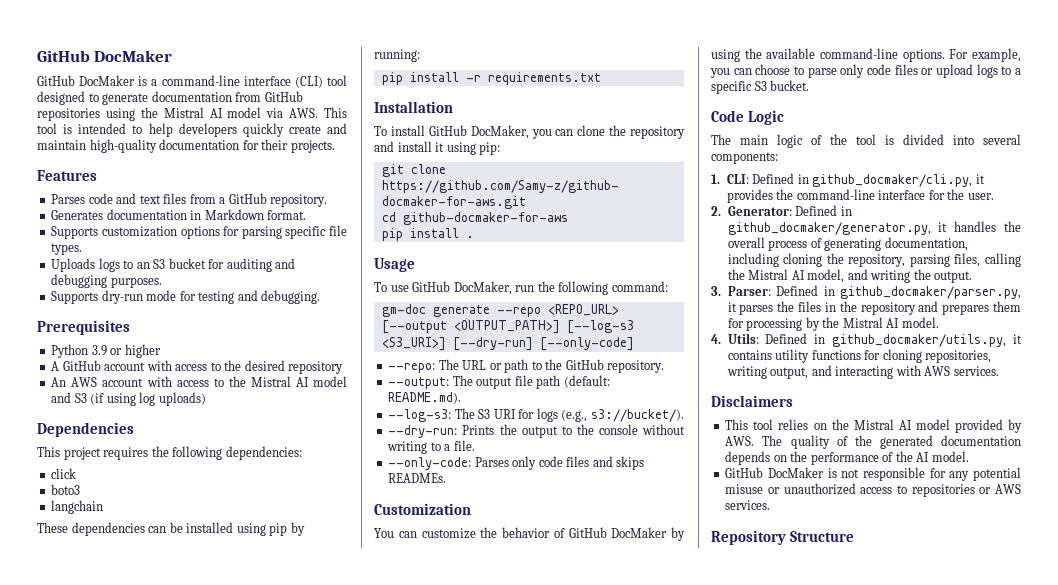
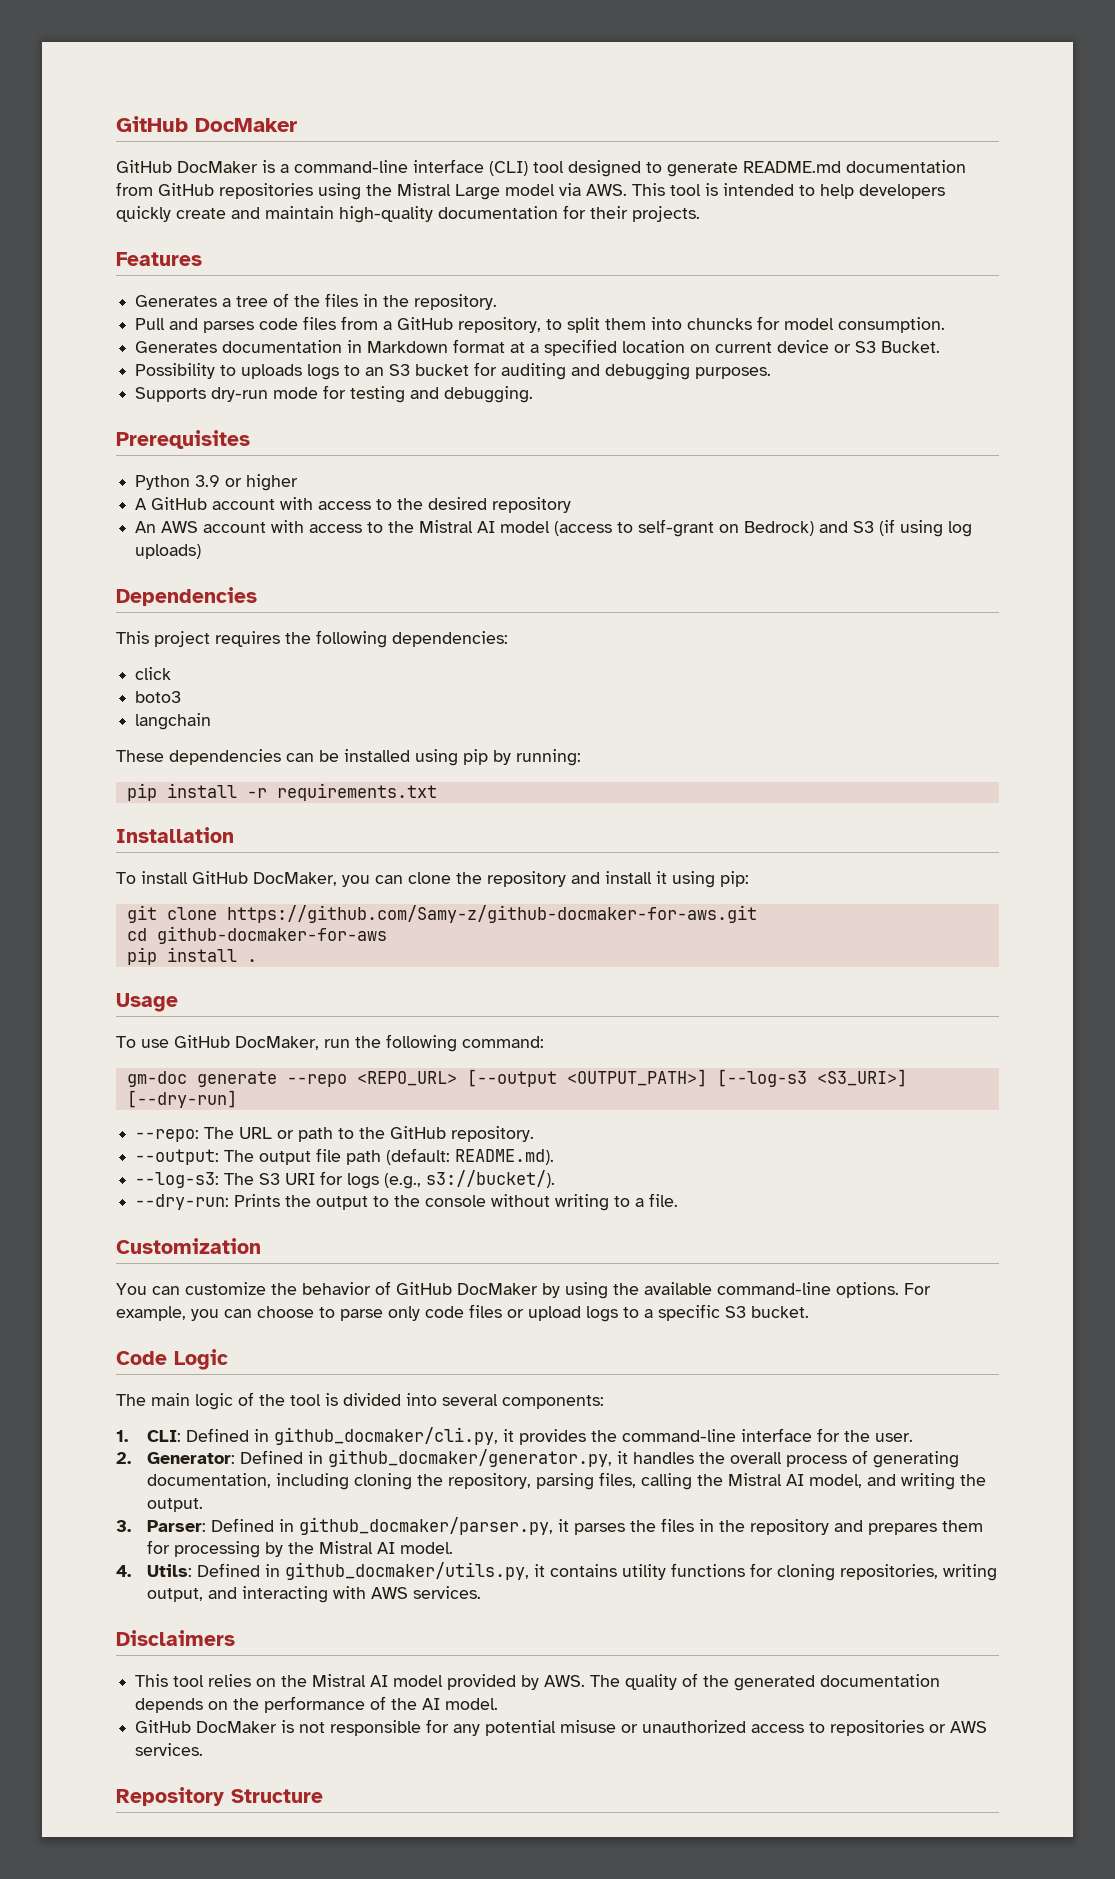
(149, 99) none -> [743,161,841,173] README.md
[209,108,223,118] AI -> [455,184,500,200] Large
[51,193,328,207] [51,209,307,220] [51,225,347,239] [51,243,83,255] [51,258,96,272] Parses code and text files from a GitHub repository. // Generates documentation in Markdown format. // Supports customization options for parsing specific file types. // Uploads -> [135,293,498,310] [135,316,946,333] [135,339,941,356] [135,363,303,379] Generates a tree of the files in the repository. // Pull and parses code files from a GitHub repository, to split them into chuncks for model consumption. // Generates documentation in Markdown format at a specified location on current device or S3 Bucket. // Possibility to uploads
(348, 381) none -> [554,519,815,537] (access to self-grant on Bedrock)
[539,337,634,351] [--only-code] -> (237, 1099) none
[388,456,645,470] [388,473,447,483] // --only-code: Parses only code files and skips READMEs. -> (679, 1200) none

